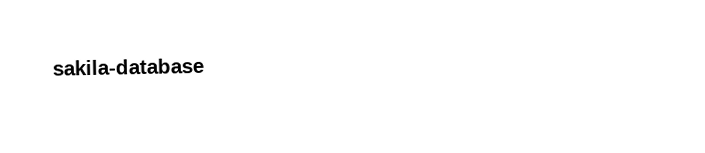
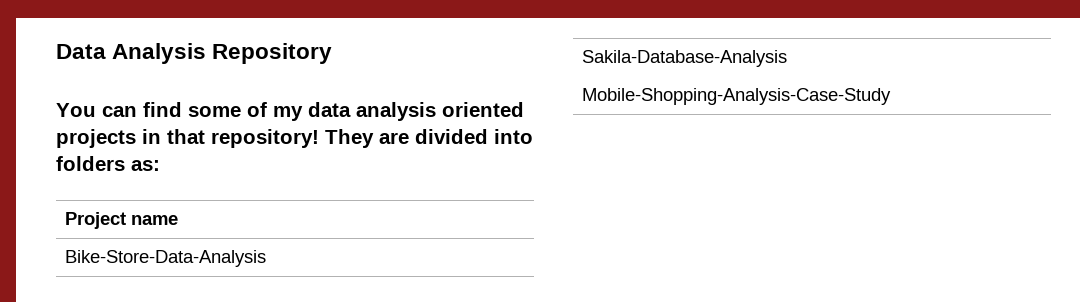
[52,57,204,76] sakila-database -> [56,43,333,64] [56,102,524,121] [56,129,533,148] [56,156,160,171] [64,212,178,229] [64,250,266,267] [581,50,787,67] [581,88,891,105] Data Analysis Repository // You can find some of my data analysis oriented projects in that repository! They are divided into folders as: // Project name // Bike-Store-Data-Analysis // Sakila-Database-Analysis // Mobile-Shopping-Analysis-Case-Study

